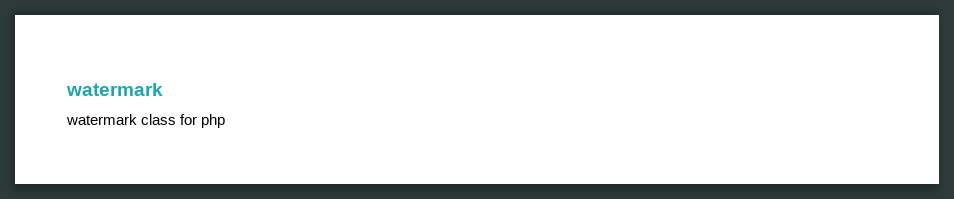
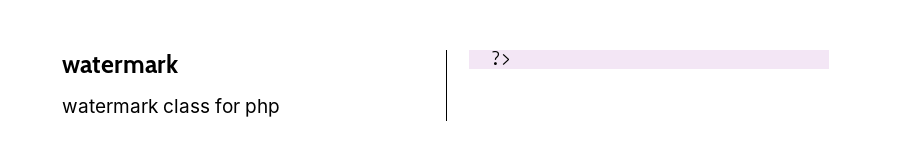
(226, 121) none -> [490,51,511,65] // ?>

